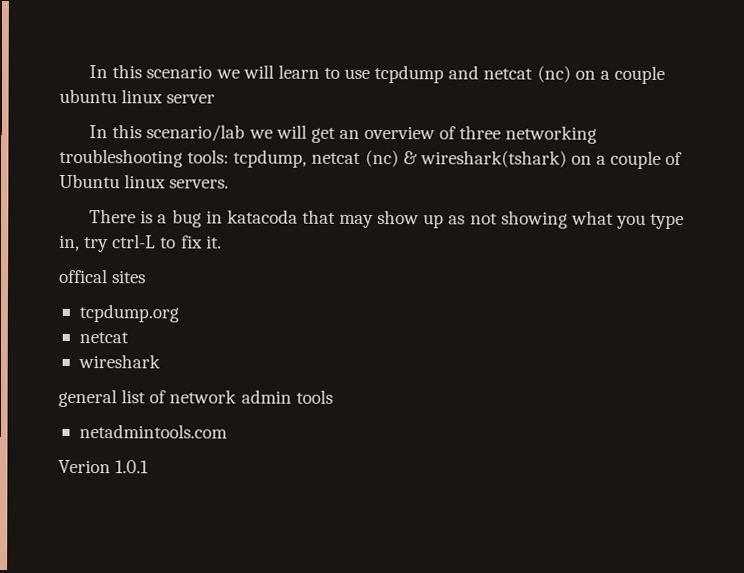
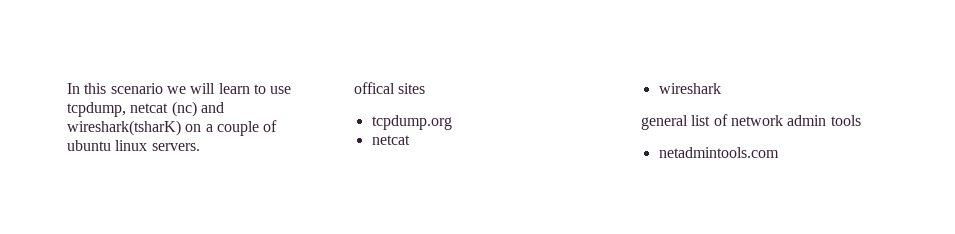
[374,65,665,84] [59,88,216,104] [89,124,598,144] [59,148,230,168] tcpdump and netcat (nc) on a couple ubuntu linux server // In this scenario/lab we will get an overview of three networking troubleshooting tools: -> (292, 90) none
[402,150,567,168] & wireshark(tshark) -> [200,102,224,113] [67,120,181,136] and wireshark(tsharK)
[59,173,120,189] Ubuntu -> [67,140,111,151] ubuntu
[89,209,685,230] [59,234,222,253] // There is a bug in katacoda that may show up as not showing what you type in, try ctrl-L to fix it. -> (200, 147) none
[58,459,150,474] // Verion 1.0.1 -> (779, 152) none

